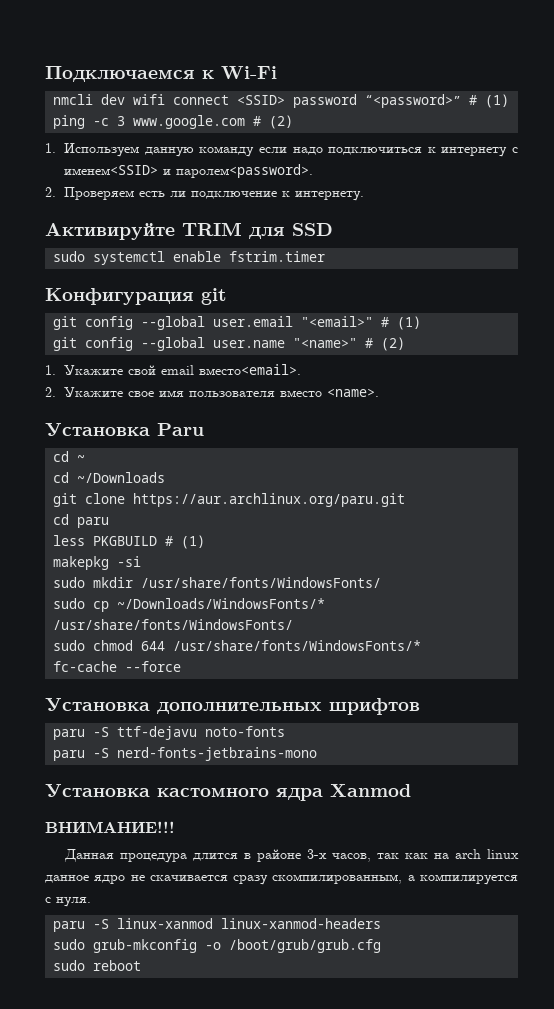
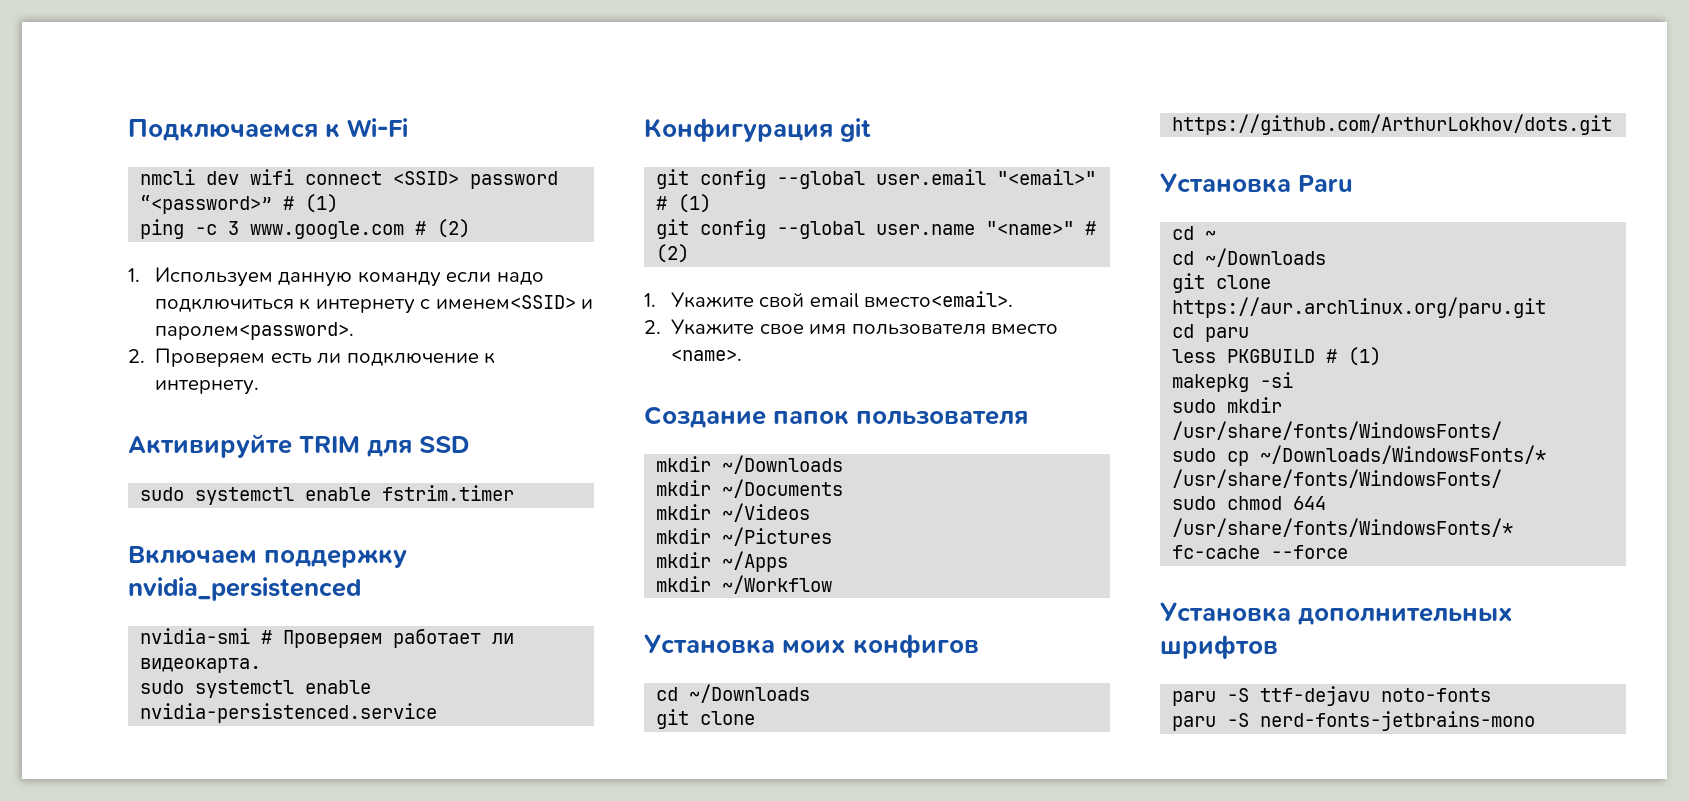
(326, 256) none -> [128,546,407,568] [128,577,361,601] [140,628,515,648] [140,658,262,673] [140,680,372,698] [140,703,438,723] // Включаем поддержку nvidia_persistenced // nvidia-smi # Проверяем работает ли видеокарта. // sudo systemctl enable nvidia-persistenced.service
(380, 392) none -> [644,406,1028,428] [656,455,844,474] [656,479,844,498] [656,503,811,522] [656,527,833,546] [656,551,789,572] [656,575,833,594] [644,634,979,658] [656,684,811,703] [656,709,756,729] [1172,114,1613,135] // Создание папок пользователя // mkdir ~/Downloads // mkdir ~/Documents // mkdir ~/Videos // mkdir ~/Pictures // mkdir ~/Apps // mkdir ~/Workflow // Установка моих конфигов // cd ~/Downloads // git clone https://github.com/ArthurLokhov/dots.git
[45,784,411,801] [45,821,175,833] [63,849,519,863] [45,874,518,885] [45,897,91,907] [53,918,382,932] [53,939,382,953] [53,960,142,971] // Установка кастомного ядра Xanmod // ВНИМАНИЕ!!! // Данная процедура длится в районе 3-х часов, так как на arch linux данное ядро не скачивается сразу скомпилированным, а компилируется с нуля. // paru -S linux-xanmod linux-xanmod-headers // sudo grub-mkconfig -o /boot/grub/grub.cfg // sudo reboot -> (1536, 721) none

